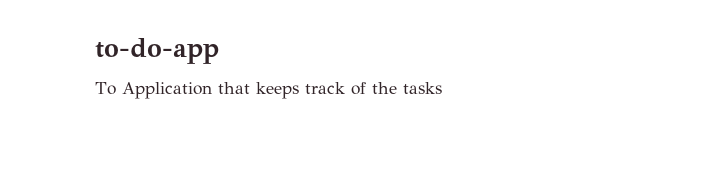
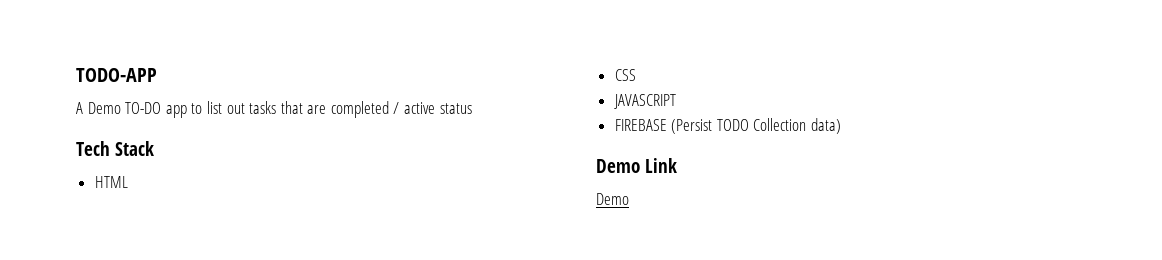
[95,38,219,64] [95,82,442,99] to-do-app // To Application that keeps track of the tasks -> [76,68,157,82] [76,101,472,118] [76,141,154,156] [94,176,128,188] [614,69,636,81] [613,94,676,109] [614,118,842,134] [596,158,677,173] [596,193,629,205] TODO-APP // A Demo TO-DO app to list out tasks that are completed / active status // Tech Stack // HTML // CSS // JAVASCRIPT // FIREBASE (Persist TODO Collection data) // Demo Link // Demo

